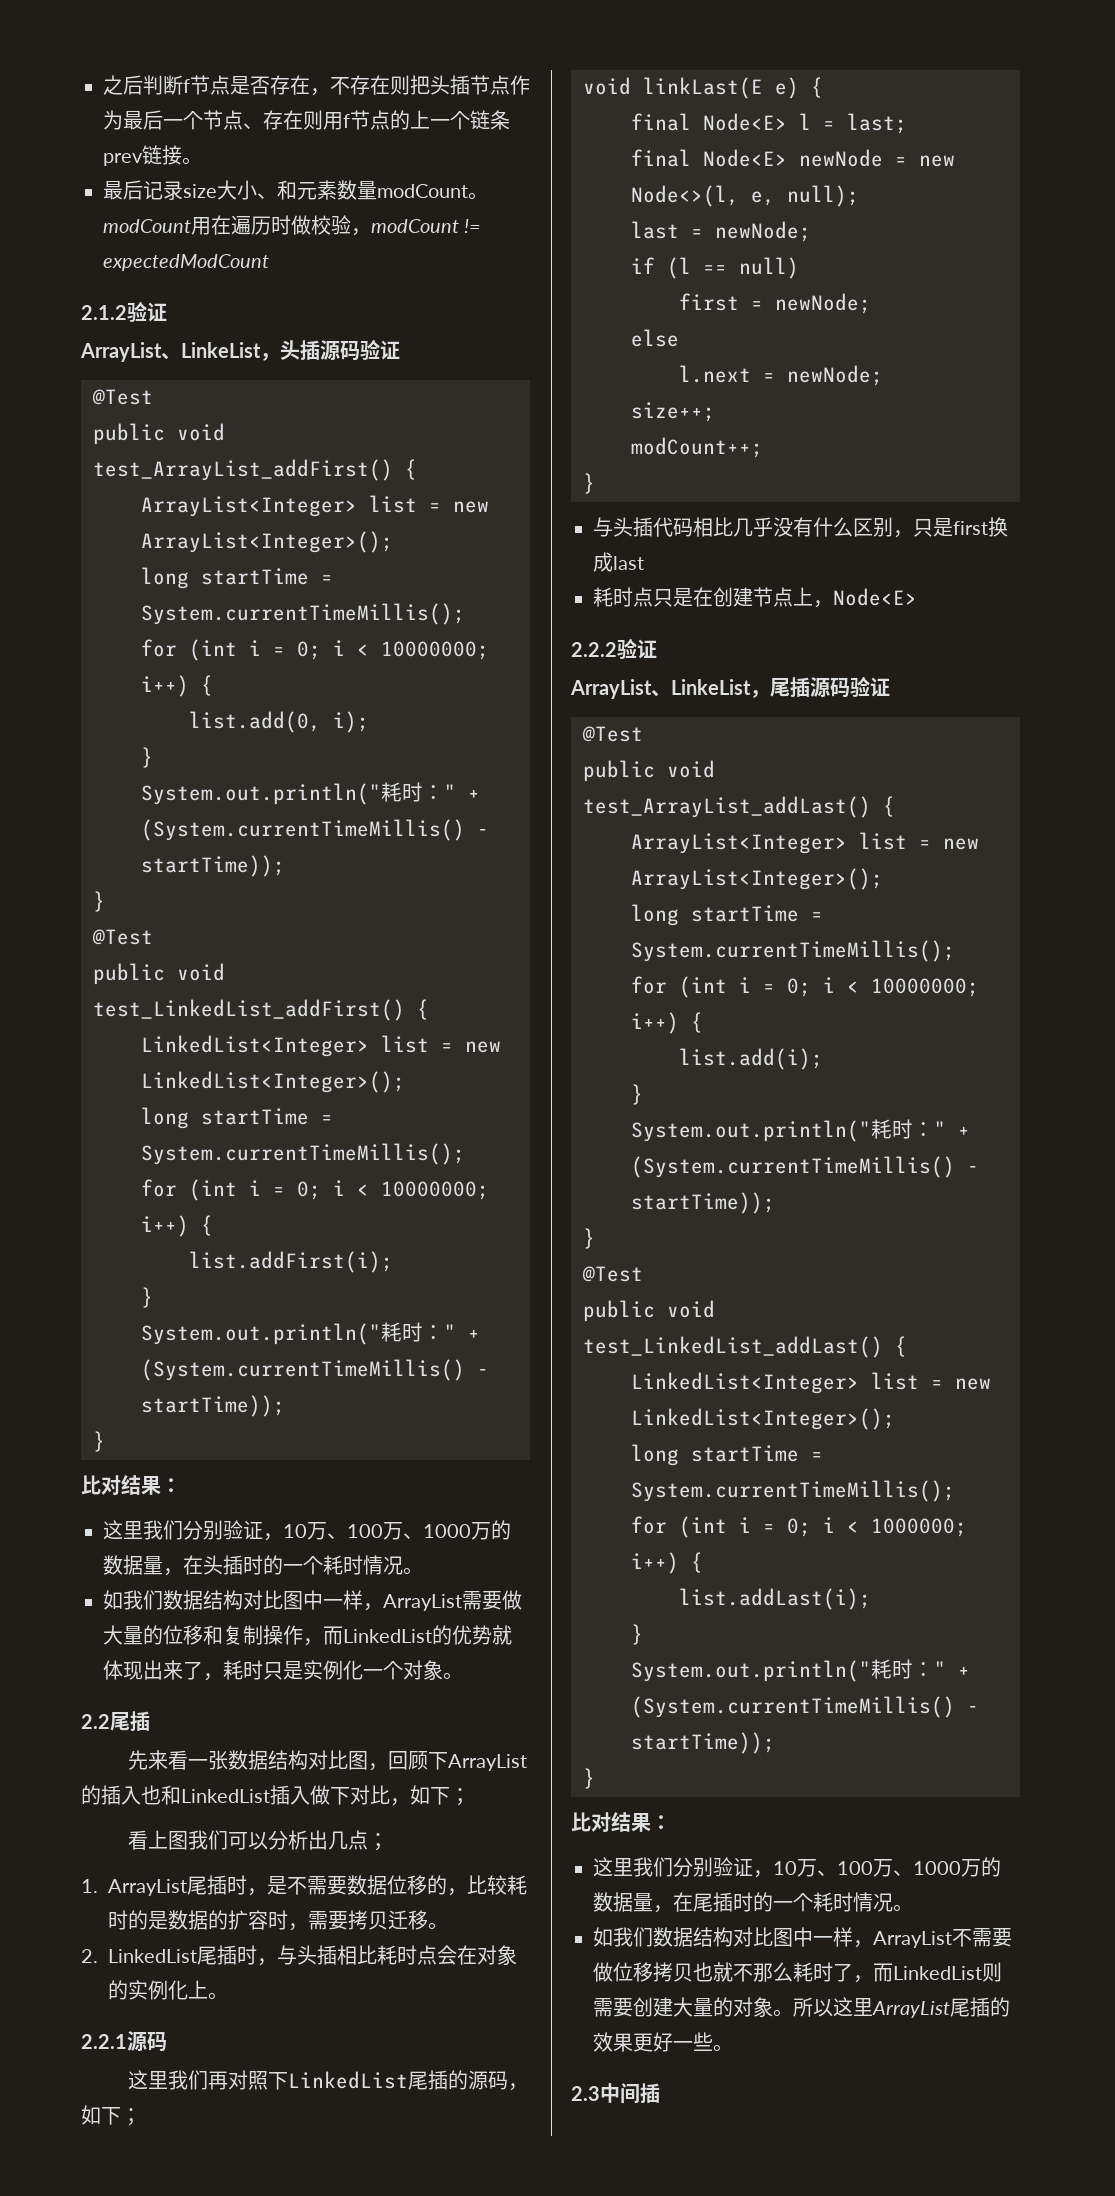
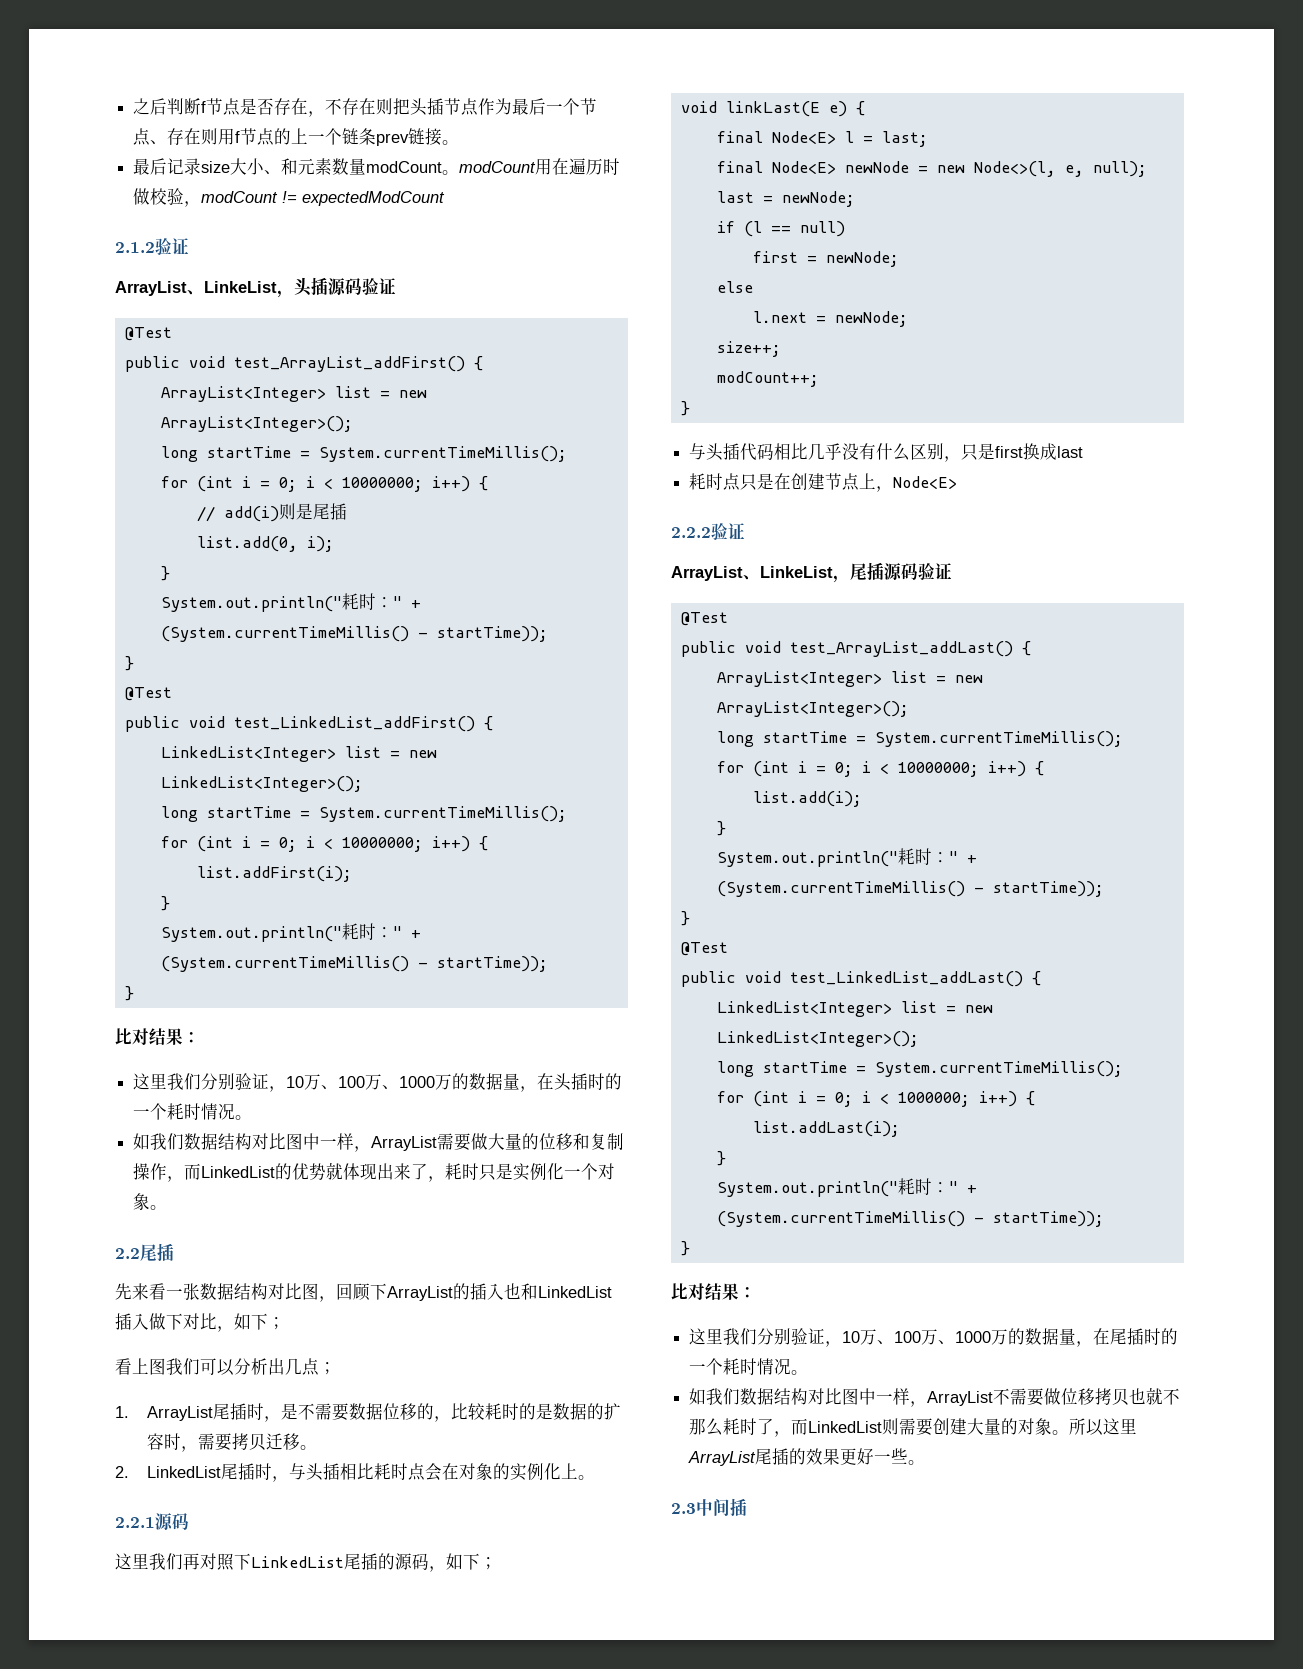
(213, 685) none -> [196,503,347,522] // // add(i)则是尾插

